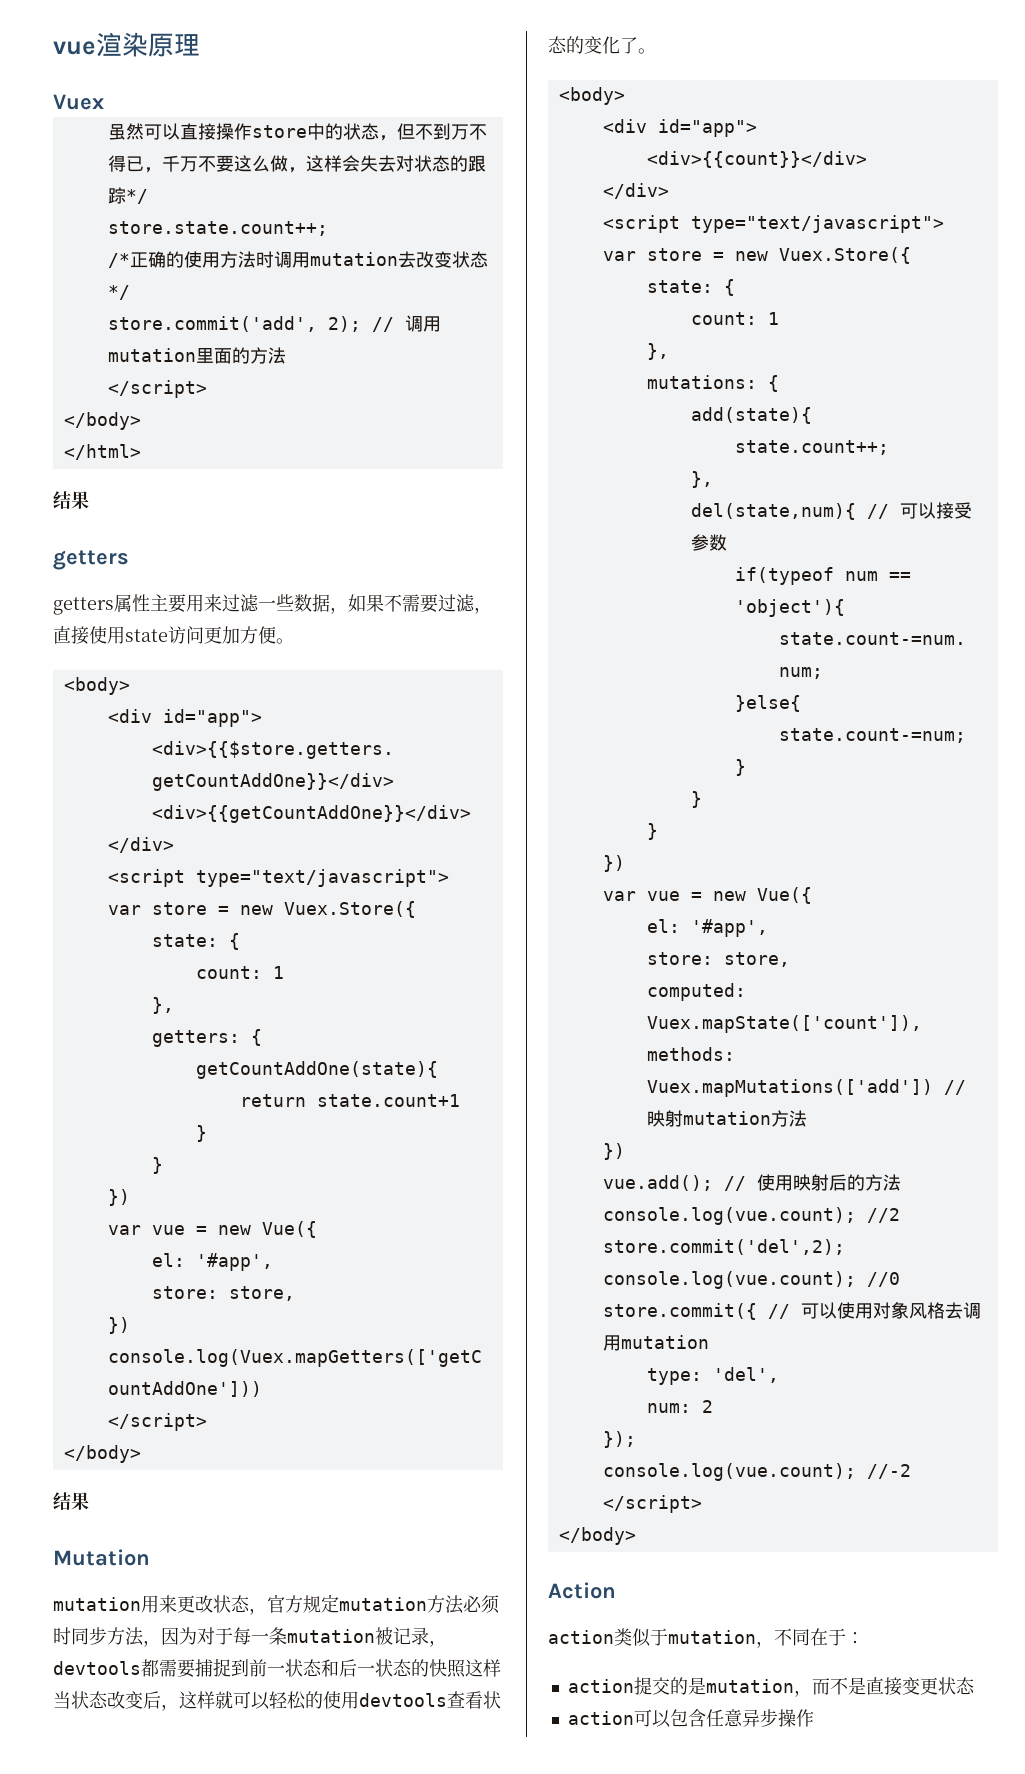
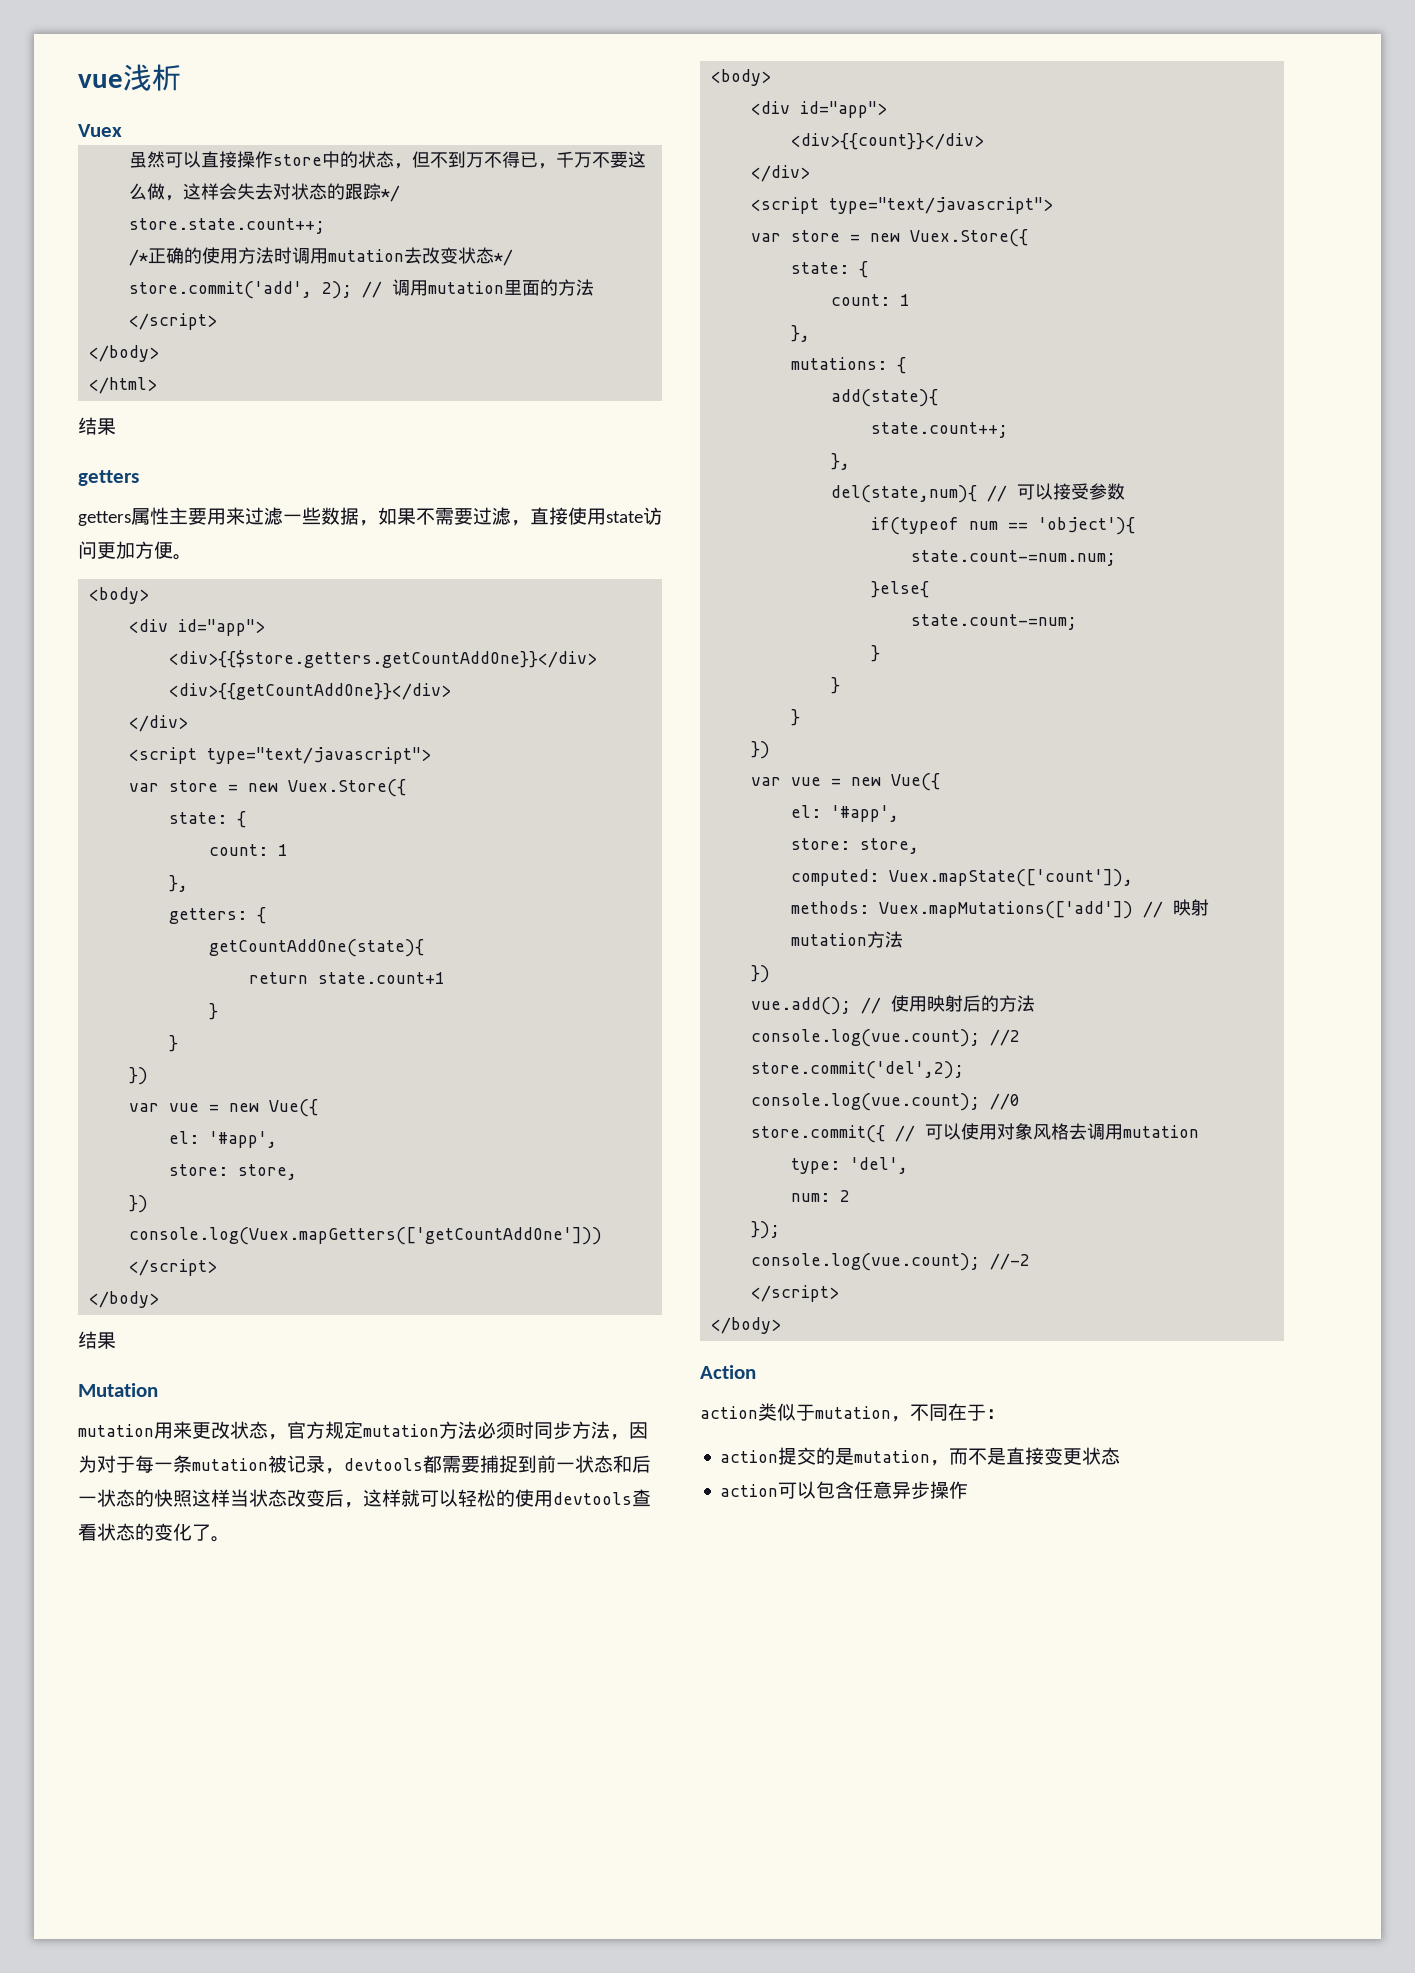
[53,32,200,57] vue渲染原理 -> [78,64,181,91] vue浅析

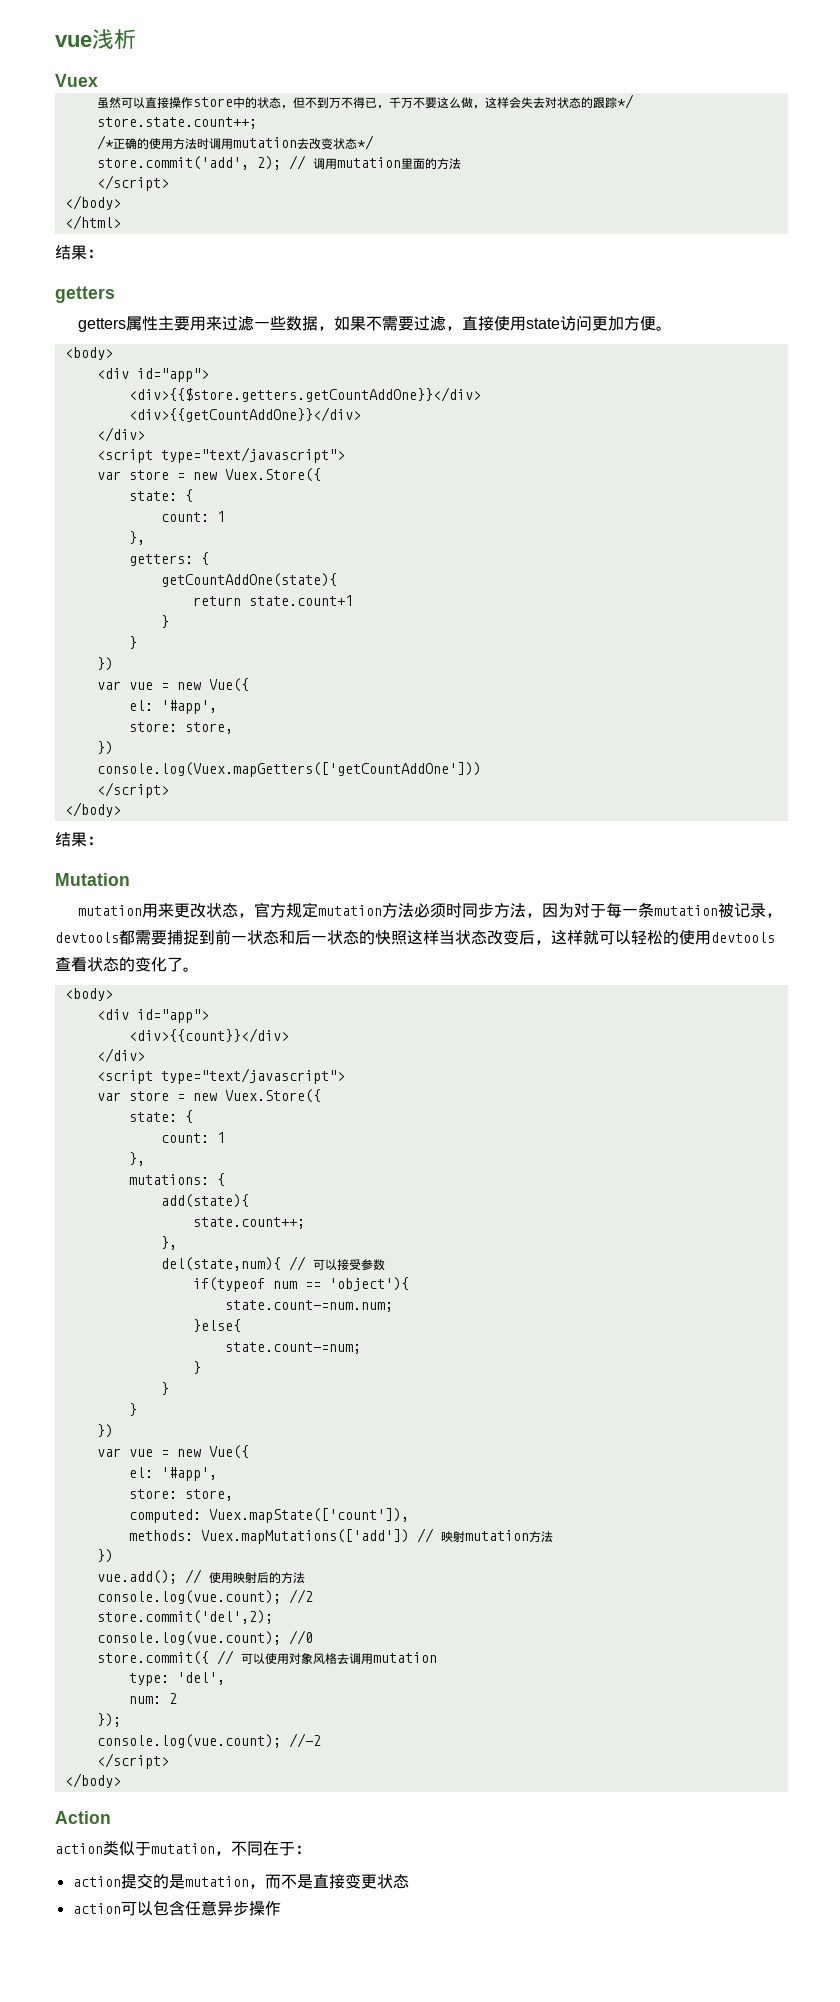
(116, 426) none -> [87,249,103,258] ：
(116, 1340) none -> [87,836,103,845] ：

